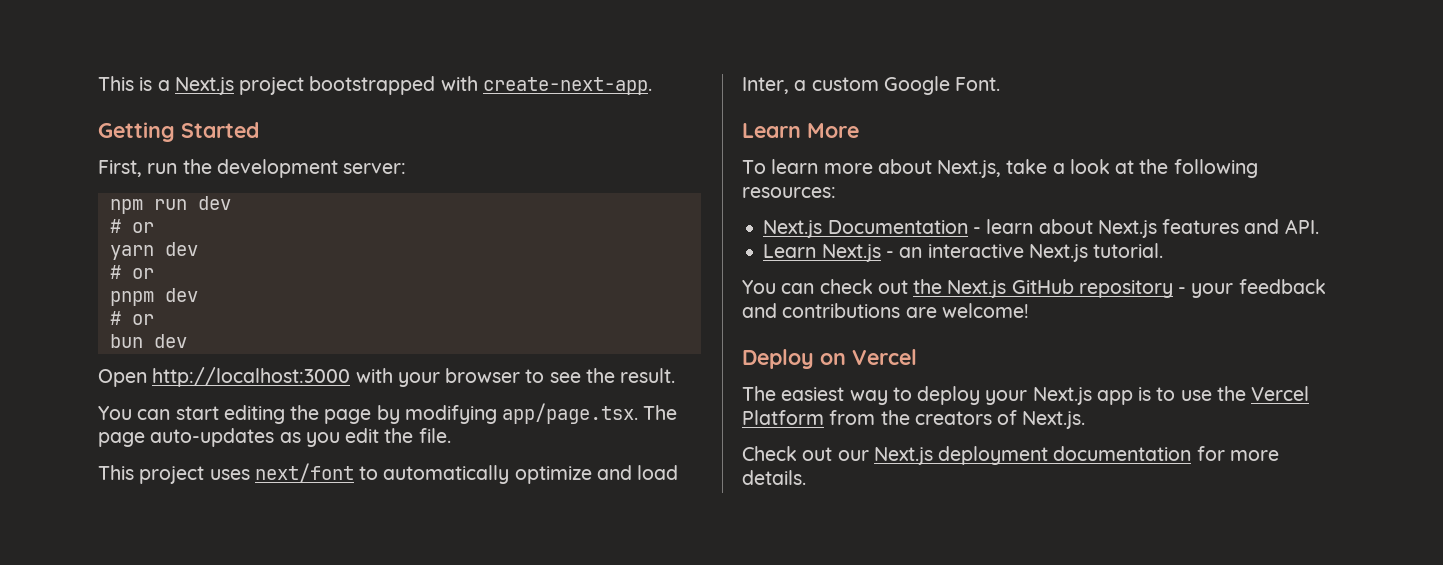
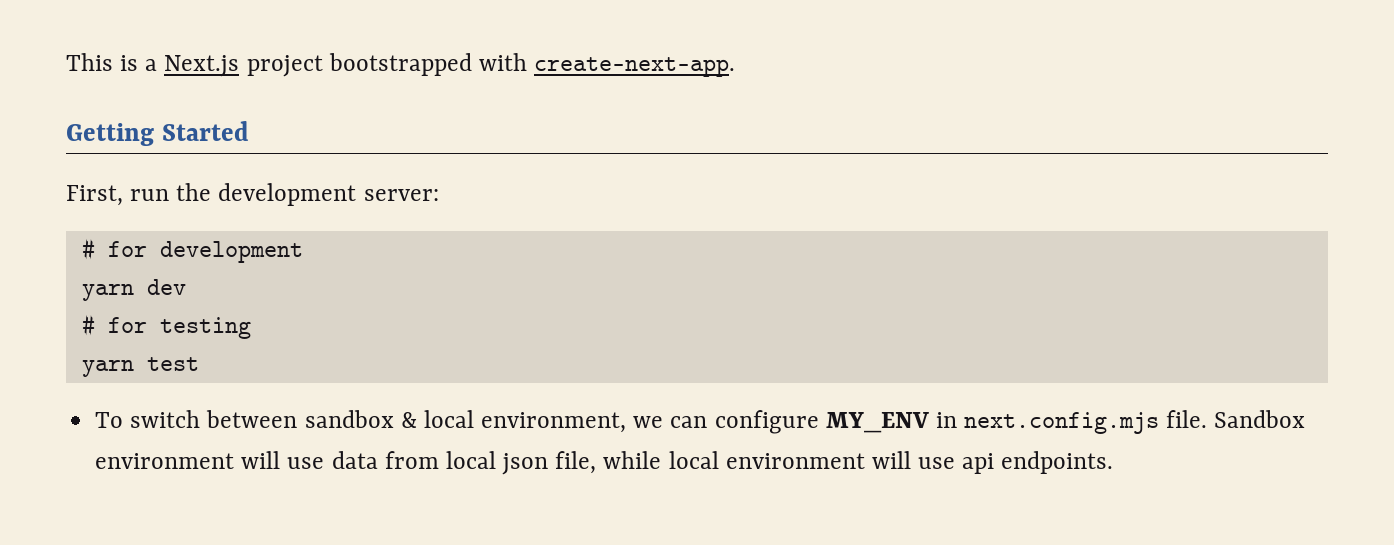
[109,196,231,214] [109,219,154,233] // npm run dev // # or -> [81,238,303,263] // # for development
[131,268,154,279] [109,288,198,306] [109,311,154,325] [109,334,187,348] [98,367,676,387] [98,403,678,424] [98,428,451,447] [98,463,679,484] [742,76,1001,95] [742,123,859,138] [742,159,1258,178] [742,187,836,198] [763,219,1319,238] [763,243,1164,262] [742,279,1326,298] [742,303,1029,318] [742,349,917,369] [742,386,1310,405] [742,410,1086,429] [742,446,1279,465] [742,470,806,485] or // pnpm dev // # or // bun dev // Open http://localhost:3000 with your browser to see the result. // You can start editing the page by modifying app/page.tsx. The page auto-updates as you edit the file. // This project uses next/font to automatically optimize and load Inter, a custom Google Font. // Learn More // To learn more about Next.js, take a look at the following resources: // Next.js Documentation - learn about Next.js features and API. // Learn Next.js - an interactive Next.js tutorial. // You can check out the Next.js GitHub repository - your feedback and contributions are welcome! // Deploy on Vercel // The easiest way to deploy your Next.js app is to use the Vercel Platform from the creators of Next.js. // Check out our Next.js deployment documentation for more details. -> [107,317,251,339] [81,357,199,377] [95,410,1306,434] [95,451,1114,475] for testing // yarn test // To switch between sandbox & local environment, we can configure MY_ENV in next.config.mjs file. Sandbox environment will use data from local json file, while local environment will use api endpoints.

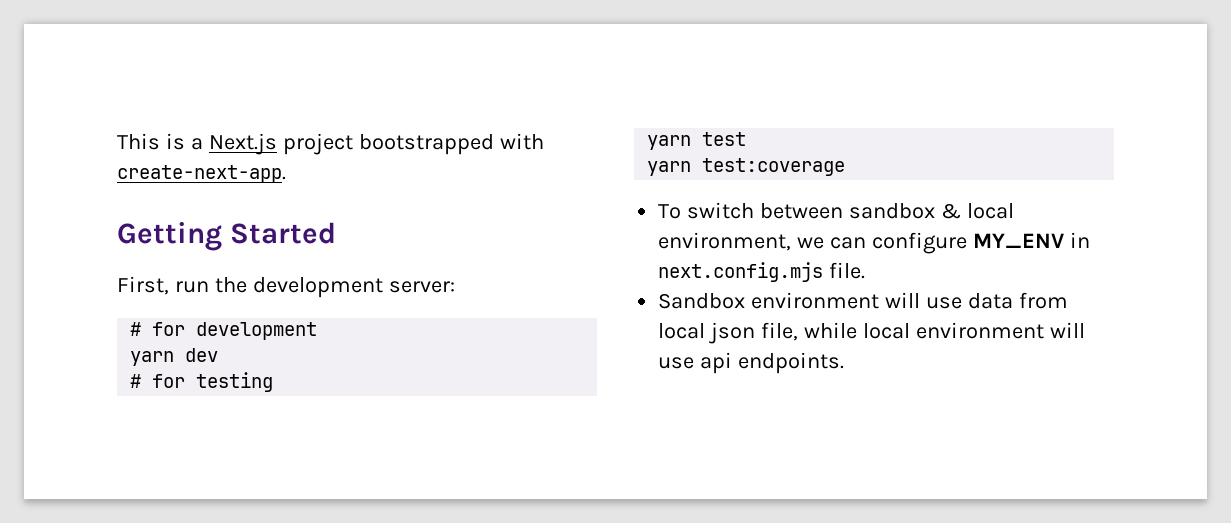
(199, 364) none -> [647,158,846,176] // yarn test:coverage
(1208, 419) none -> (866, 270) //

